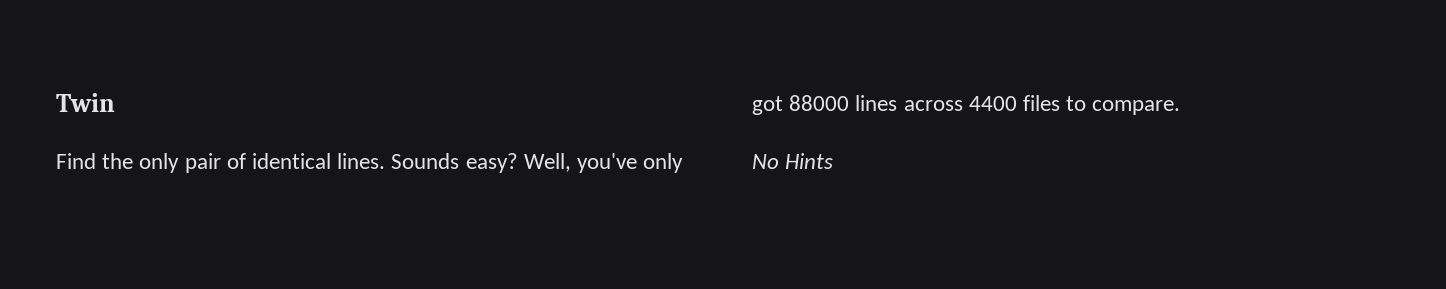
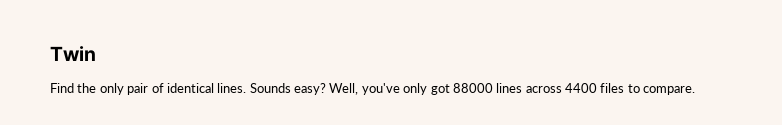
[752,153,834,169] // No Hints -> (696, 90) none

